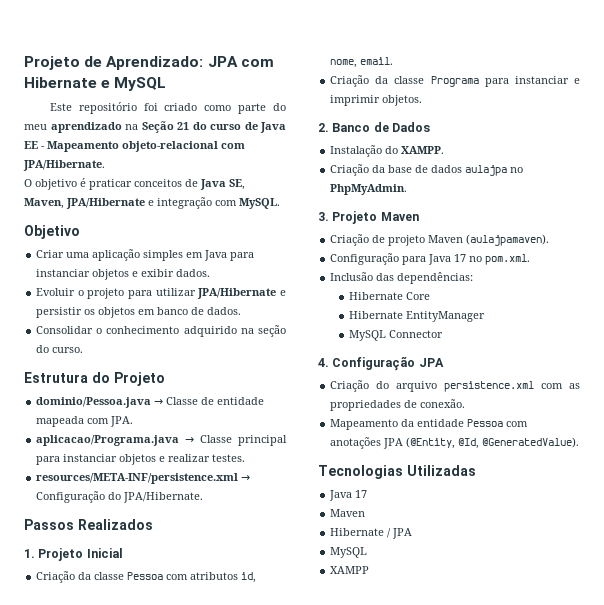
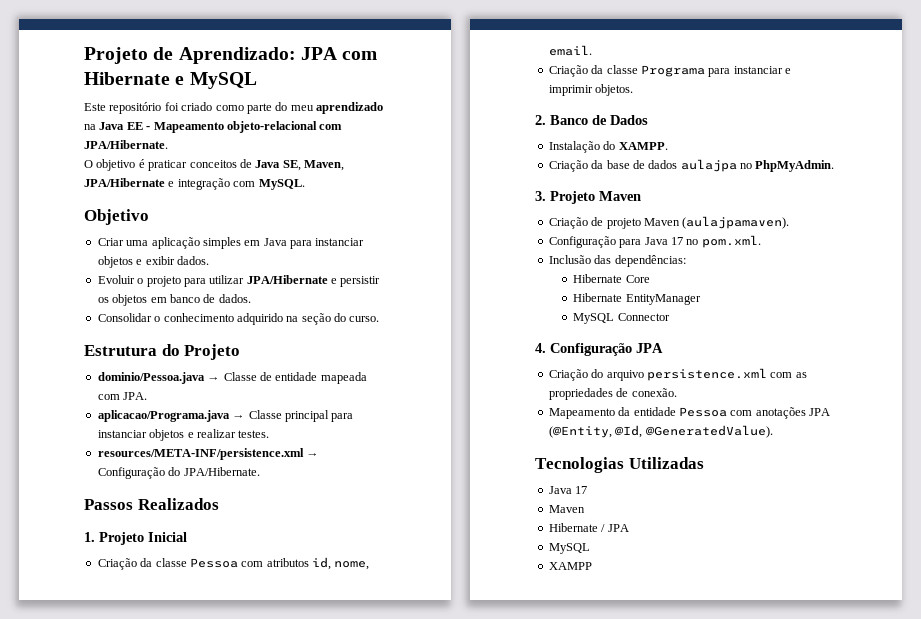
[141,121,258,133] Seção 21 do curso de -> (96, 127) none

